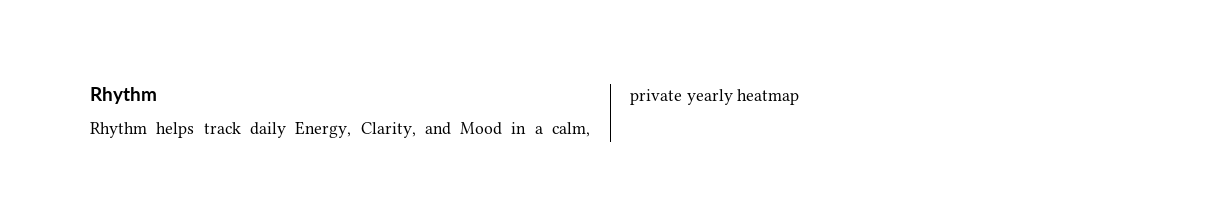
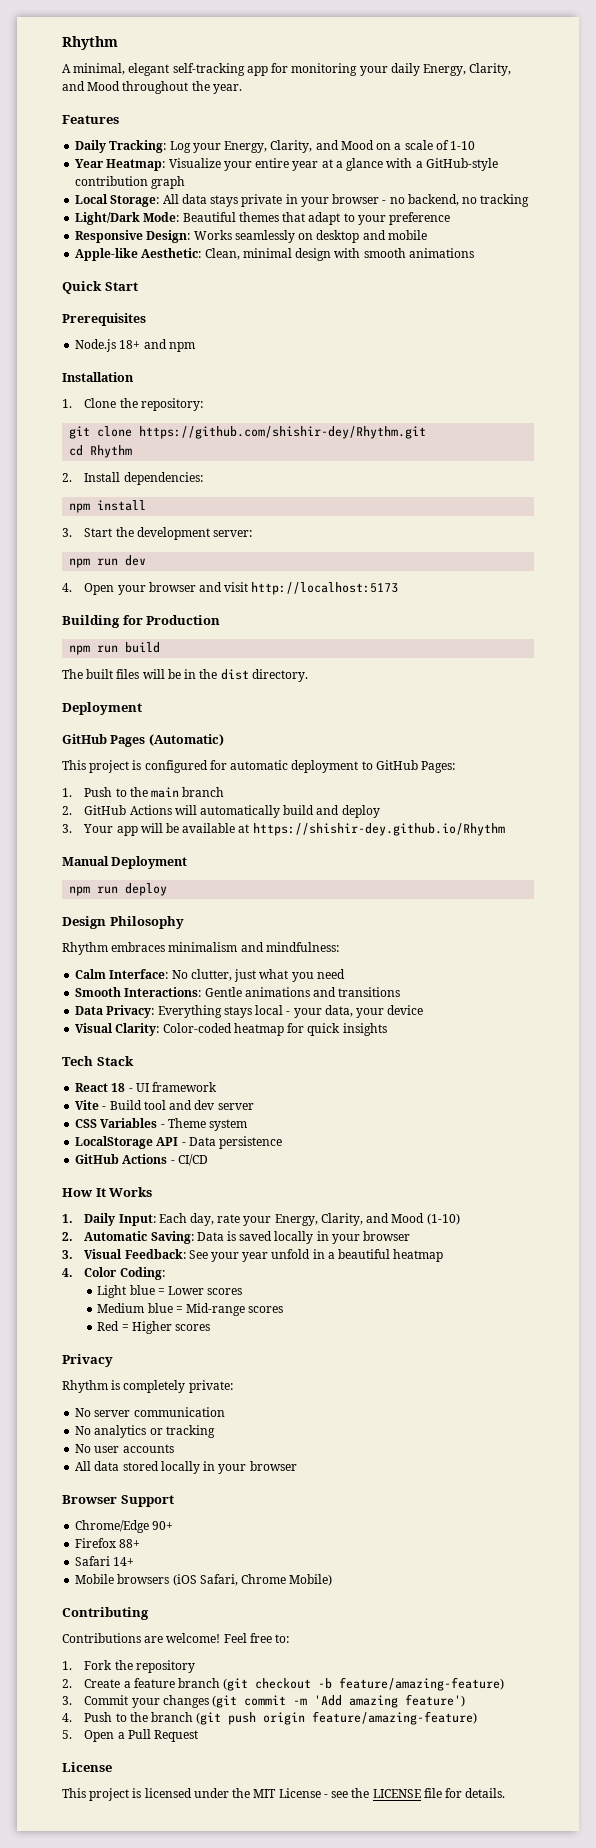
[90,87,157,104] [90,122,241,138] Rhythm // Rhythm helps track -> [62,36,118,50] [62,63,388,76] Rhythm // A minimal, elegant self-tracking app for monitoring your
[511,122,591,137] [630,89,800,105] in a calm, private yearly heatmap -> [122,81,242,94] [62,115,119,124] [75,140,476,153] [75,158,498,171] [75,176,186,189] [75,194,530,207] [75,212,451,225] [75,230,427,243] [75,248,474,261] [62,281,138,294] [62,313,146,326] [75,339,195,352] [62,372,134,382] [62,398,203,411] [69,426,427,439] [69,445,133,458] [62,472,203,485] [69,500,147,513] [62,527,252,540] [69,555,147,568] [62,582,399,595] [62,615,221,628] [69,642,161,655] [62,669,308,682] [62,702,142,715] [62,734,224,747] [62,760,456,773] [62,787,225,798] [62,805,380,818] [62,823,505,836] [62,856,188,869] [69,883,168,896] [62,916,184,929] [62,942,339,955] [75,969,345,982] [75,987,401,997] [75,1005,424,1018] [75,1023,387,1036] [62,1056,134,1066] [75,1082,218,1092] [75,1100,254,1110] [75,1118,248,1131] [75,1136,283,1149] [75,1154,208,1166] [62,1187,153,1197] [62,1213,460,1226] [62,1231,411,1244] [62,1249,444,1262] [62,1267,165,1280] [97,1285,243,1298] [97,1303,284,1316] [97,1321,211,1334] [62,1354,113,1367] [62,1380,233,1393] [75,1407,225,1417] [75,1425,215,1438] [75,1444,174,1453] [75,1461,297,1474] [62,1495,174,1507] [75,1520,174,1533] [75,1538,141,1548] [75,1556,135,1566] [75,1574,333,1586] [62,1607,149,1620] [62,1633,290,1643] [62,1660,195,1673] [62,1677,505,1691] [62,1694,465,1708] [62,1711,478,1725] [62,1729,198,1742] [62,1762,112,1772] [62,1788,506,1801] throughout the year. // Features // Daily Tracking: Log your Energy, Clarity, and Mood on a scale of 1-10 // Year Heatmap: Visualize your entire year at a glance with a GitHub-style contribution graph // Local Storage: All data stays private in your browser - no backend, no tracking // Light/Dark Mode: Beautiful themes that adapt to your preference // Responsive Design: Works seamlessly on desktop and mobile // Apple-like Aesthetic: Clean, minimal design with smooth animations // Quick Start // Prerequisites // Node.js 18+ and npm // Installation // 1. Clone the repository: // git clone https://github.com/shishir-dey/Rhythm.git // cd Rhythm // 2. Install dependencies: // npm install // 3. Start the development server: // npm run dev // 4. Open your browser and visit http://localhost:5173 // Building for Production // npm run build // The built files will be in the dist directory. // Deployment // GitHub Pages (Automatic) // This project is configured for automatic deployment to GitHub Pages: // 1. Push to the main branch // 2. GitHub Actions will automatically build and deploy // 3. Your app will be available at https://shishir-dey.github.io/Rhythm // Manual Deployment // npm run deploy // Design Philosophy // Rhythm embraces minimalism and mindfulness: // Calm Interface: No clutter, just what you need // Smooth Interactions: Gentle animations and transitions // Data Privacy: Everything stays local - your data, your device // Visual Clarity: Color-coded heatmap for quick insights // Tech Stack // React 18 - UI framework // Vite - Build tool and dev server // CSS Variables - Theme system // LocalStorage API - Data persistence // GitHub Actions - CI/CD // How It Works // 1. Daily Input: Each day, rate your Energy, Clarity, and Mood (1-10) // 2. Automatic Saving: Data is saved locally in your browser // 3. Visual Feedback: See your year unfold in a beautiful heatmap // 4. Color Coding: // Light blue = Lower scores // Medium blue = Mid-range scores // Red = Higher scores // Privacy // Rhythm is completely private: // No server communication // No analytics or tracking // No user accounts // All data stored locally in your browser // Browser Support // Chrome/Edge 90+ // Firefox 88+ // Safari 14+ // Mobile browsers (iOS Safari, Chrome Mobile) // Contributing // Contributions are welcome! Feel free to: // 1. Fork the repository // 2. Create a feature branch (git checkout -b feature/amazing-feature) // 3. Commit your changes (git commit -m 'Add amazing feature') // 4. Push to the branch (git push origin feature/amazing-feature) // 5. Open a Pull Request // License // This project is licensed under the MIT License - see the LICENSE file for details.

